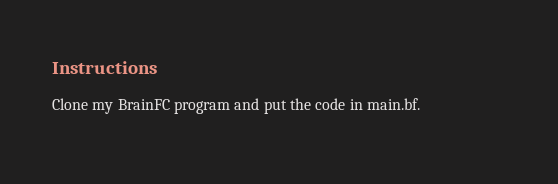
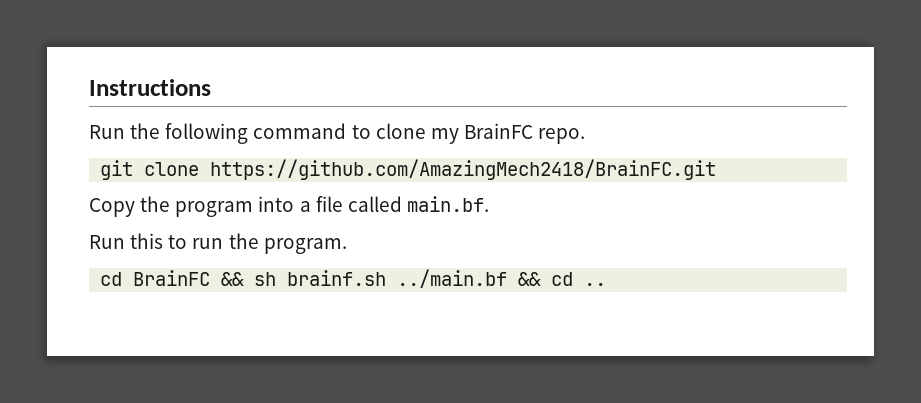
[52,98,420,114] Clone my BrainFC program and put the code in main.bf. -> [89,123,586,144] [100,159,717,180] [89,196,489,217] [89,233,347,254] [100,269,607,288] Run the following command to clone my BrainFC repo. // git clone https://github.com/AmazingMech2418/BrainFC.git // Copy the program into a file called main.bf. // Run this to run the program. // cd BrainFC && sh brainf.sh ../main.bf && cd ..

